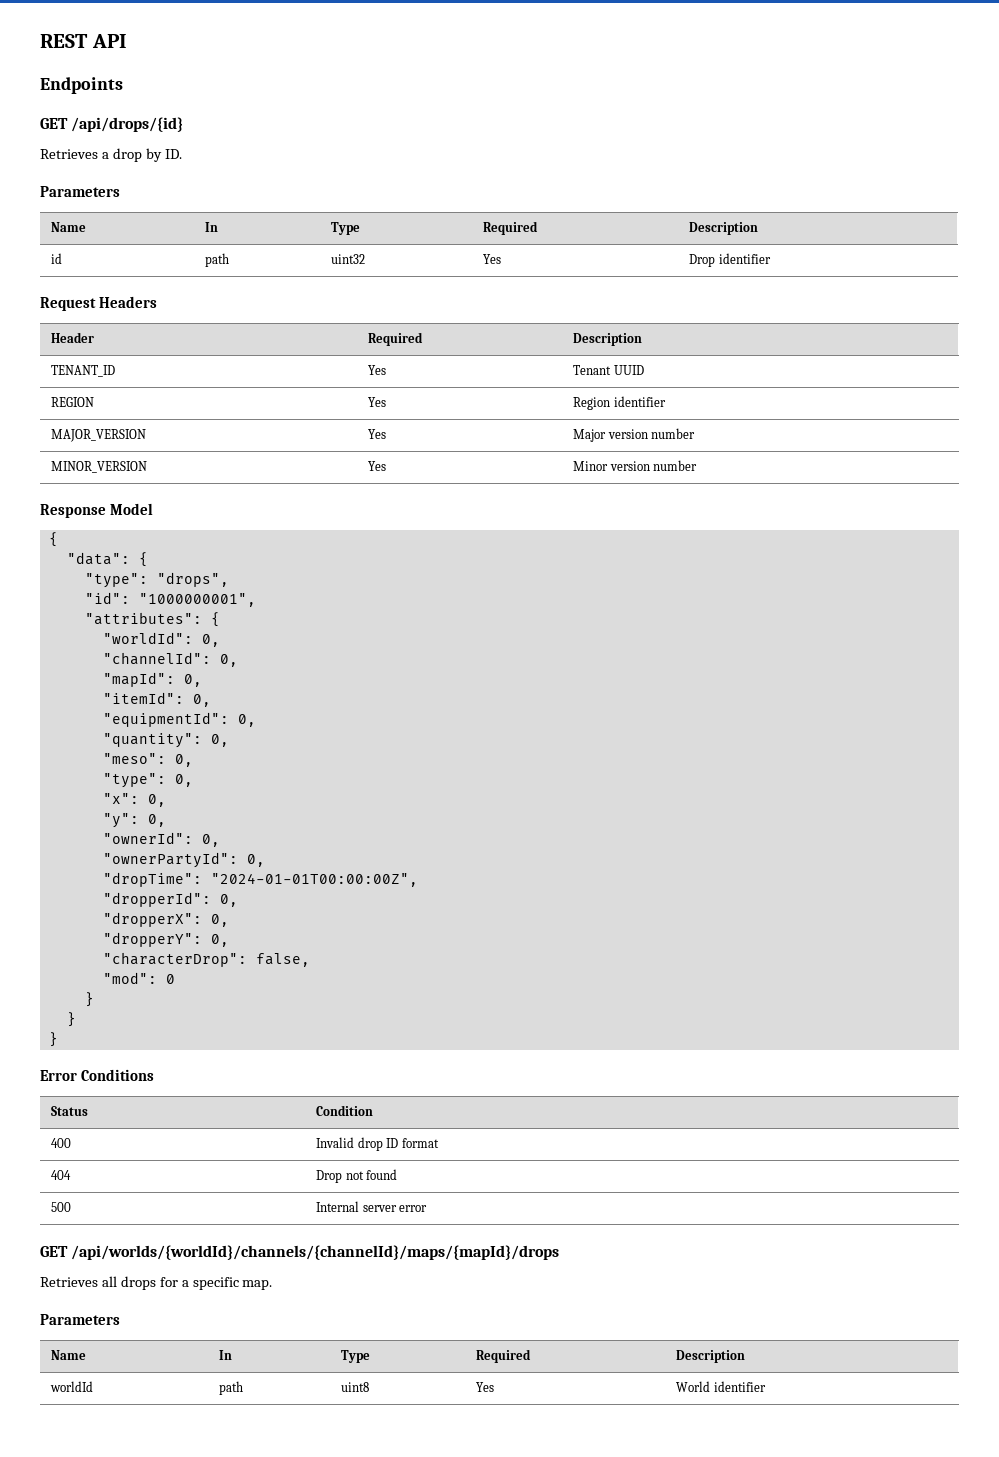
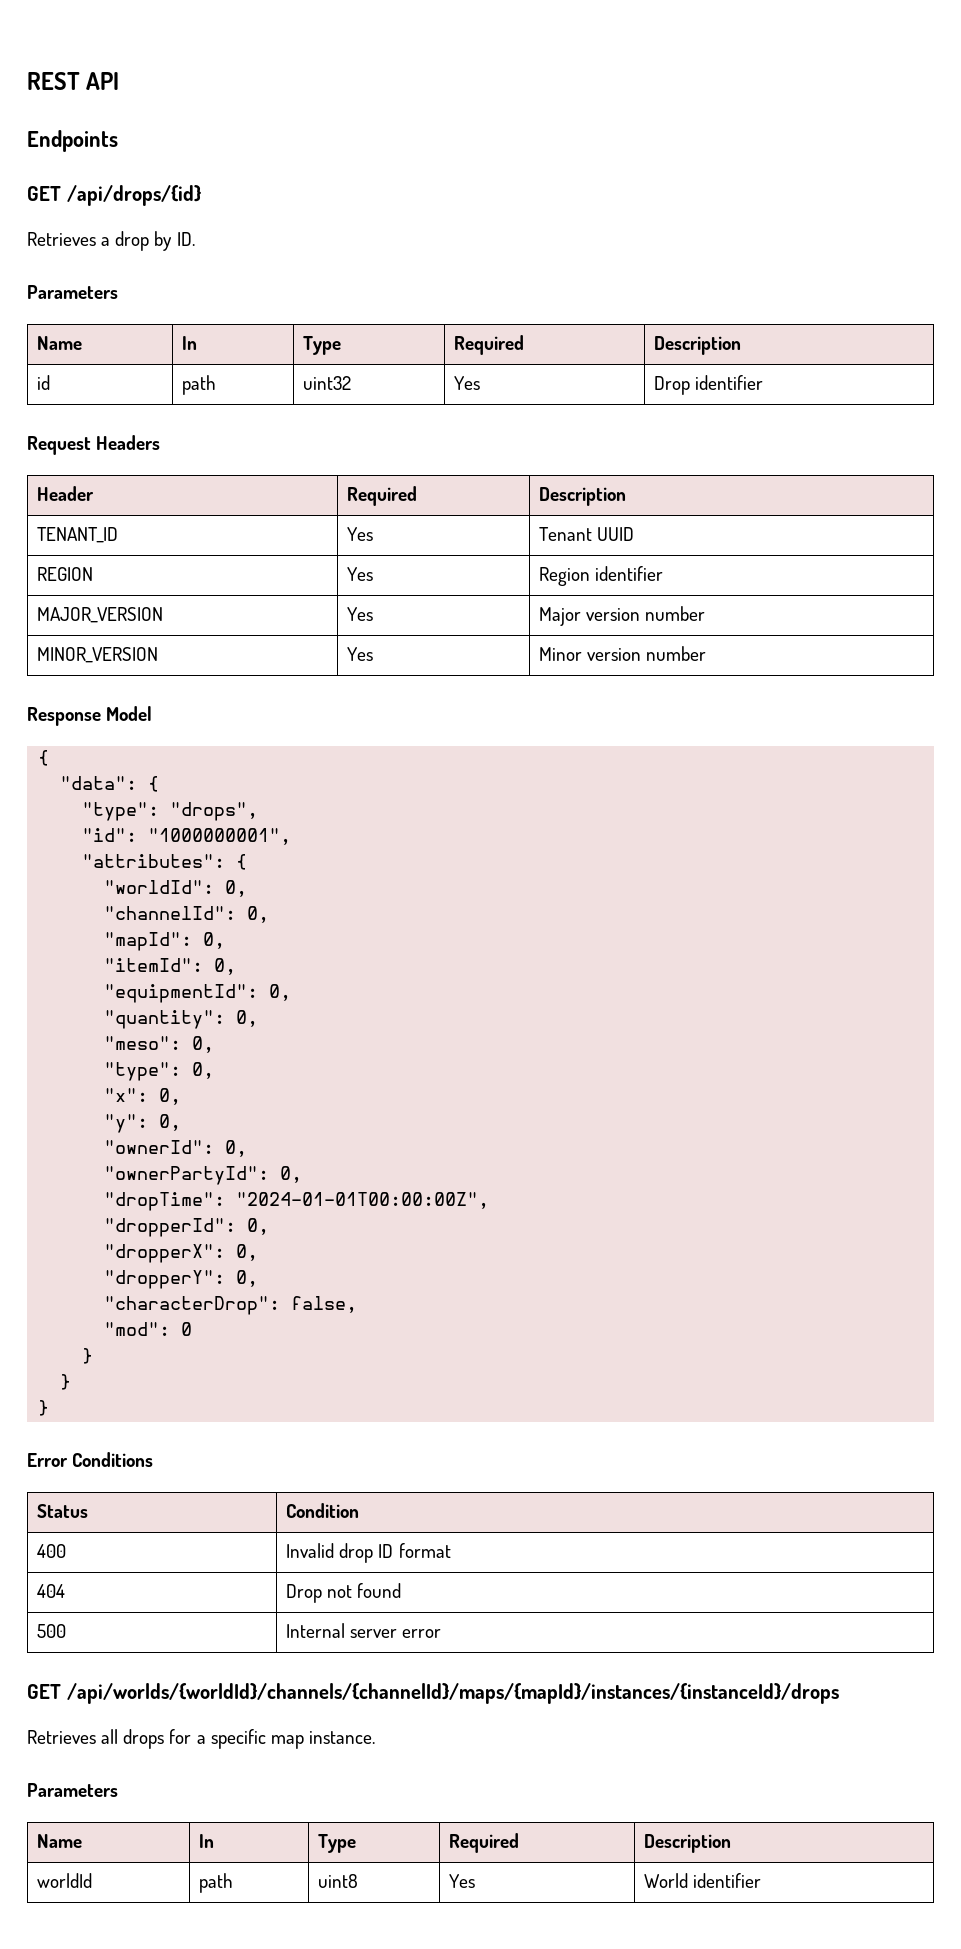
[71,1245,560,1260] /api/worlds/{worldId}/channels/{channelId}/maps/{mapId}/drops -> [66,1683,839,1704] /api/worlds/{worldId}/channels/{channelId}/maps/{mapId}/instances/{instanceId}/drops
[242,1280,273,1290] map. -> [270,1731,375,1749] map instance.

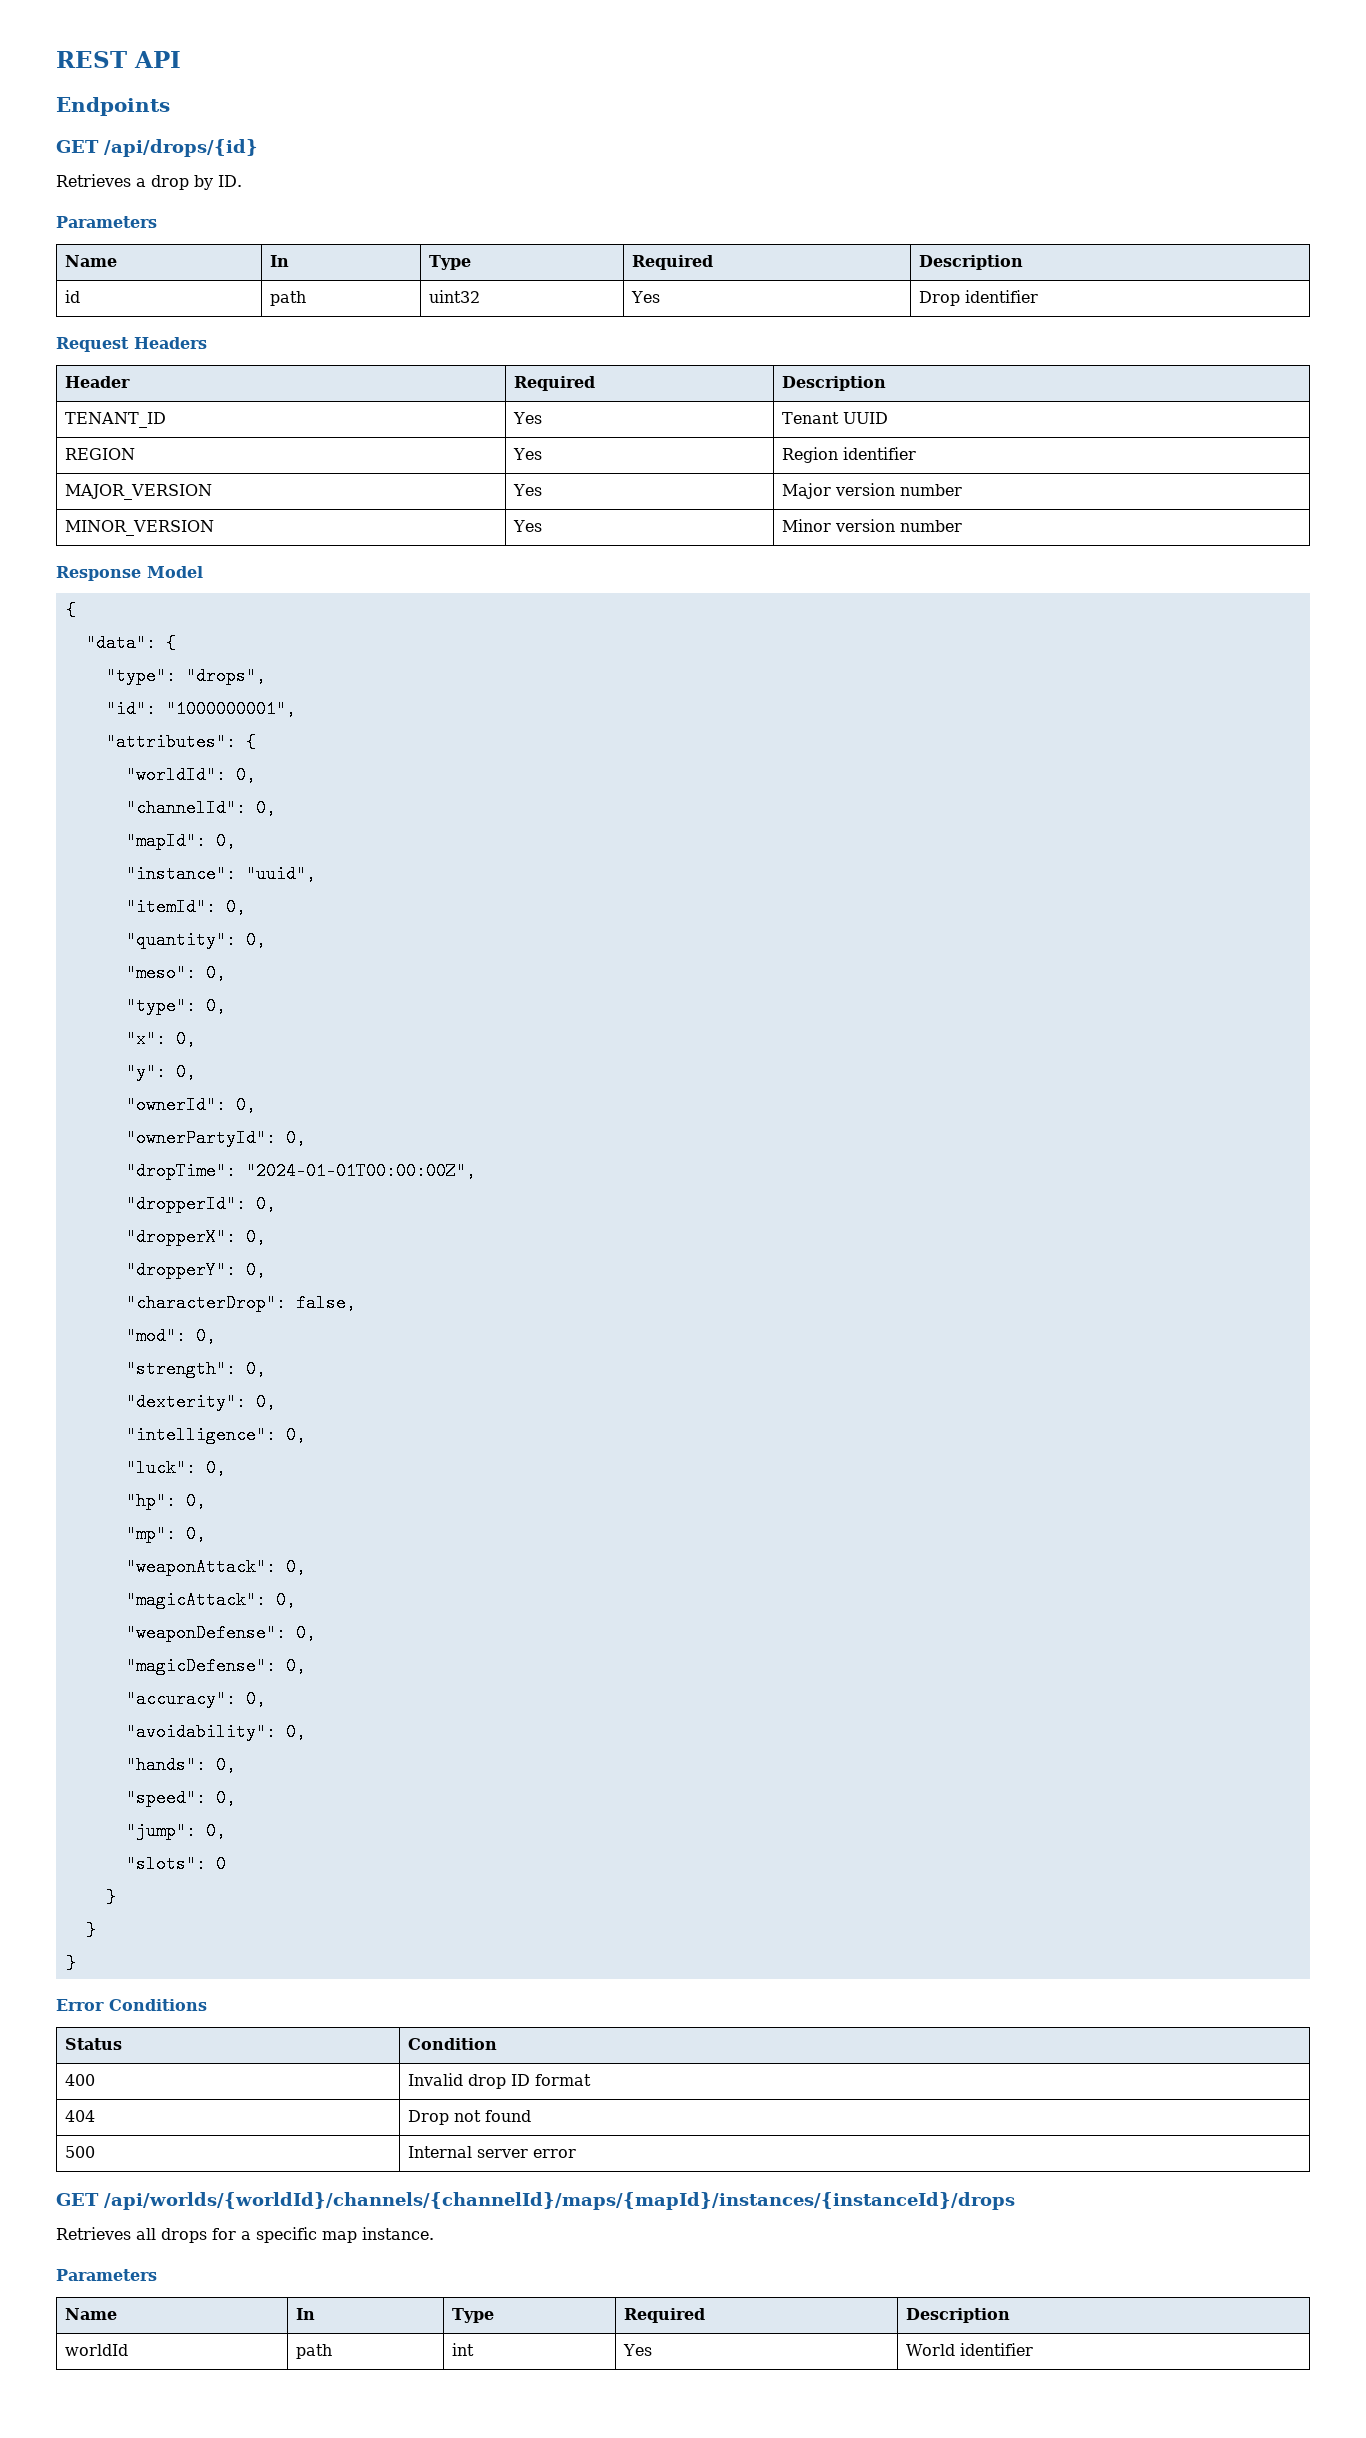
(226, 940) none -> [125,865,316,883] // "instance": "uuid",
[104,984,292,1003] // "equipmentId": 0, -> (246, 907) none
(171, 1329) none -> [195,1327,216,1345] [125,1360,266,1378] [125,1393,276,1411] [125,1426,306,1444] [125,1459,226,1477] [125,1492,206,1510] [125,1525,206,1543] [125,1558,306,1576] [125,1591,296,1609] [125,1624,316,1642] [125,1657,306,1675] [125,1690,266,1708] [125,1723,306,1741] [125,1756,236,1774] [125,1789,236,1807] [125,1822,226,1840] [125,1855,206,1873] 0, // "strength": 0, // "dexterity": 0, // "intelligence": 0, // "luck": 0, // "hp": 0, // "mp": 0, // "weaponAttack": 0, // "magicAttack": 0, // "weaponDefense": 0, // "magicDefense": 0, // "accuracy": 0, // "avoidability": 0, // "hands": 0, // "speed": 0, // "jump": 0, // "slots":
[318,1874,359,1888] uint8 -> [452,2343,475,2356] int

